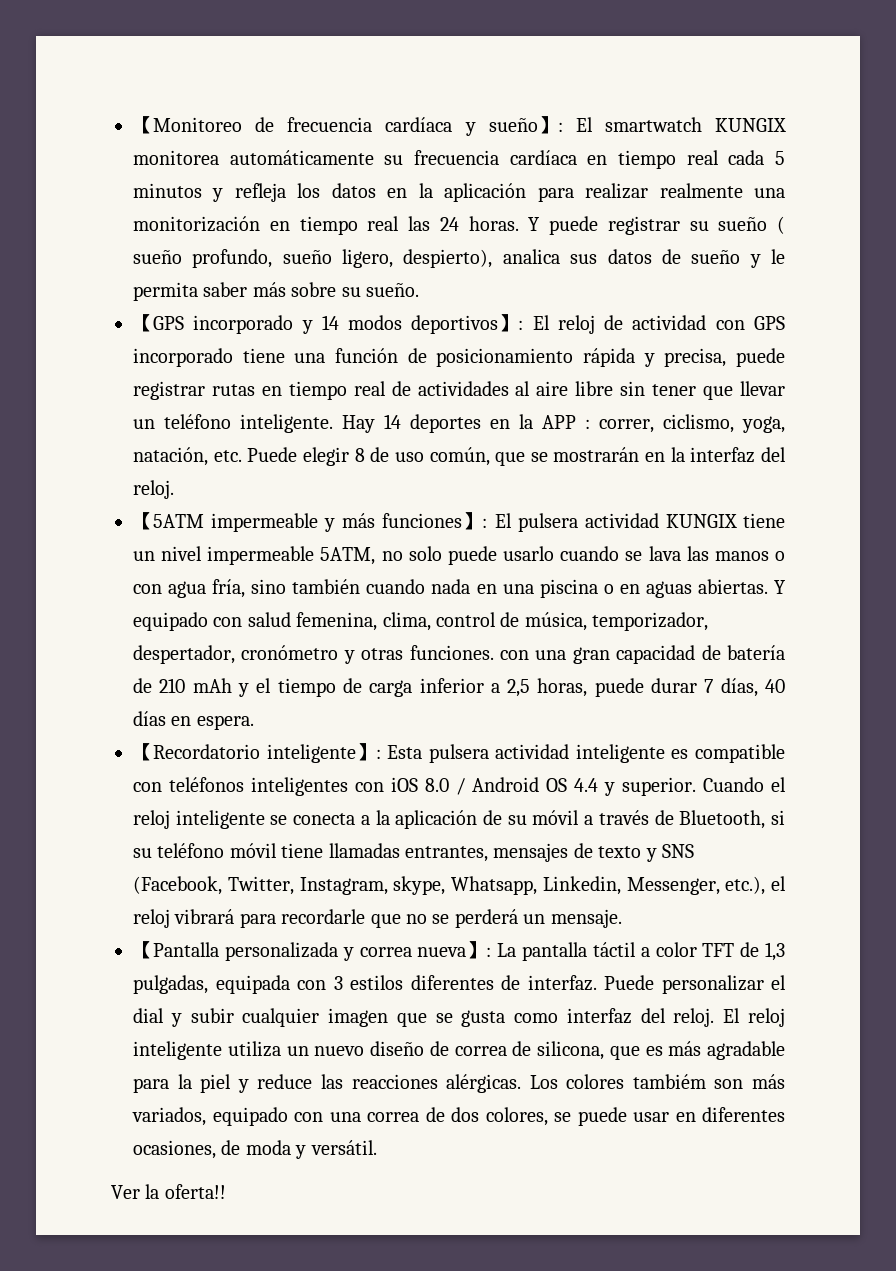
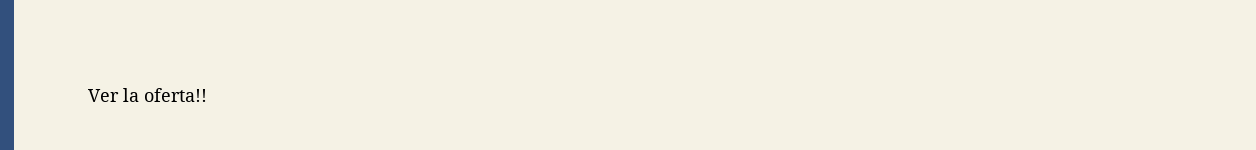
[133,116,786,136] [133,150,785,169] [133,183,785,202] [133,216,785,235] [133,249,786,268] [133,282,419,301] [133,314,785,334] [133,348,785,367] [133,381,785,400] [133,414,785,433] [133,447,786,466] [133,480,174,499] [133,512,785,532] [133,546,785,565] [133,579,786,598] [133,612,709,631] [133,645,785,664] [133,678,785,697] [133,711,254,730] [133,743,785,763] [133,777,786,796] [133,810,785,829] [133,843,694,862] [133,876,786,895] [133,909,622,928] [133,941,786,961] [133,975,786,994] [133,1008,785,1027] [133,1041,785,1060] [133,1074,786,1093] [132,1107,785,1126] [133,1140,377,1159] 【Monitoreo de frecuencia cardíaca y sueño】: El smartwatch KUNGIX monitorea automáticamente su frecuencia cardíaca en tiempo real cada 5 minutos y refleja los datos en la aplicación para realizar realmente una monitorización en tiempo real las 24 horas. Y puede registrar su sueño ( sueño profundo, sueño ligero, despierto), analica sus datos de sueño y le permita saber más sobre su sueño. // 【GPS incorporado y 14 modos deportivos】: El reloj de actividad con GPS incorporado tiene una función de posicionamiento rápida y precisa, puede registrar rutas en tiempo real de actividades al aire libre sin tener que llevar un teléfono inteligente. Hay 14 deportes en la APP : correr, ciclismo, yoga, natación, etc. Puede elegir 8 de uso común, que se mostrarán en la interfaz del reloj. // 【5ATM impermeable y más funciones】: El pulsera actividad KUNGIX tiene un nivel impermeable 5ATM, no solo puede usarlo cuando se lava las manos o con agua fría, sino también cuando nada en una piscina o en aguas abiertas. Y equipado con salud femenina, clima, control de música, temporizador, despertador, cronómetro y otras funciones. con una gran capacidad de batería de 210 mAh y el tiempo de carga inferior a 2,5 horas, puede durar 7 días, 40 días en espera. // 【Recordatorio inteligente】: Esta pulsera actividad inteligente es compatible con teléfonos inteligentes con iOS 8.0 / Android OS 4.4 y superior. Cuando el reloj inteligente se conecta a la aplicación de su móvil a través de Bluetooth, si su teléfono móvil tiene llamadas entrantes, mensajes de texto y SNS (Facebook, Twitter, Instagram, skype, Whatsapp, Linkedin, Messenger, etc.), el reloj vibrará para recordarle que no se perderá un mensaje. // 【Pantalla personalizada y correa nueva】: La pantalla táctil a color TFT de 1,3 pulgadas, equipada con 3 estilos diferentes de interfaz. Puede personalizar el dial y subir cualquier imagen que se gusta como interfaz del reloj. El reloj inteligente utiliza un nuevo diseño de correa de silicona, que es más agradable para la piel y reduce las reacciones alérgicas. Los colores tambiém son más variados, equipado con una correa de dos colores, se puede usar en diferentes ocasiones, de moda y versátil. // -> (88, 95) none

